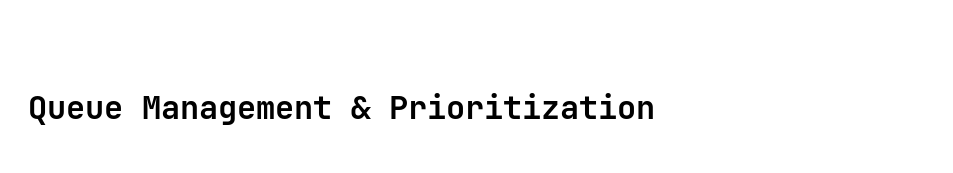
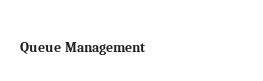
[351,93,655,119] & Prioritization -> (146, 48) none

